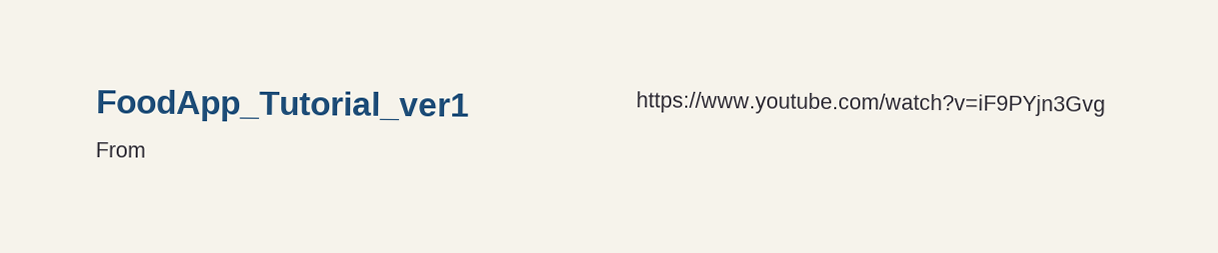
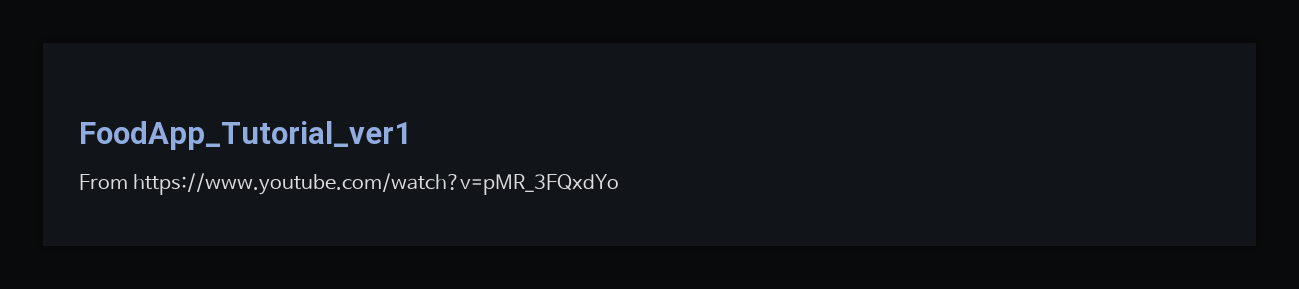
[636,91,1106,117] https://www.youtube.com/watch?v=iF9PYjn3Gvg -> [133,173,620,195] https://www.youtube.com/watch?v=pMR_3FQxdYo

